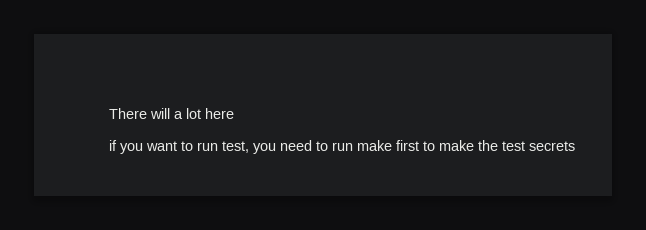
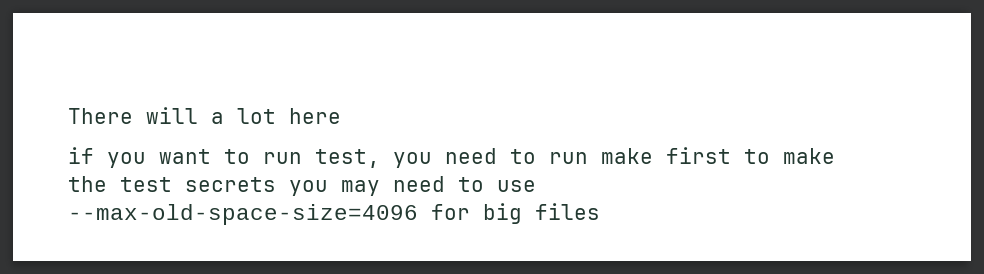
(575, 146) none -> [289,176,536,196] [68,203,600,225] you may need to use --max-old-space-size=4096 for big files

